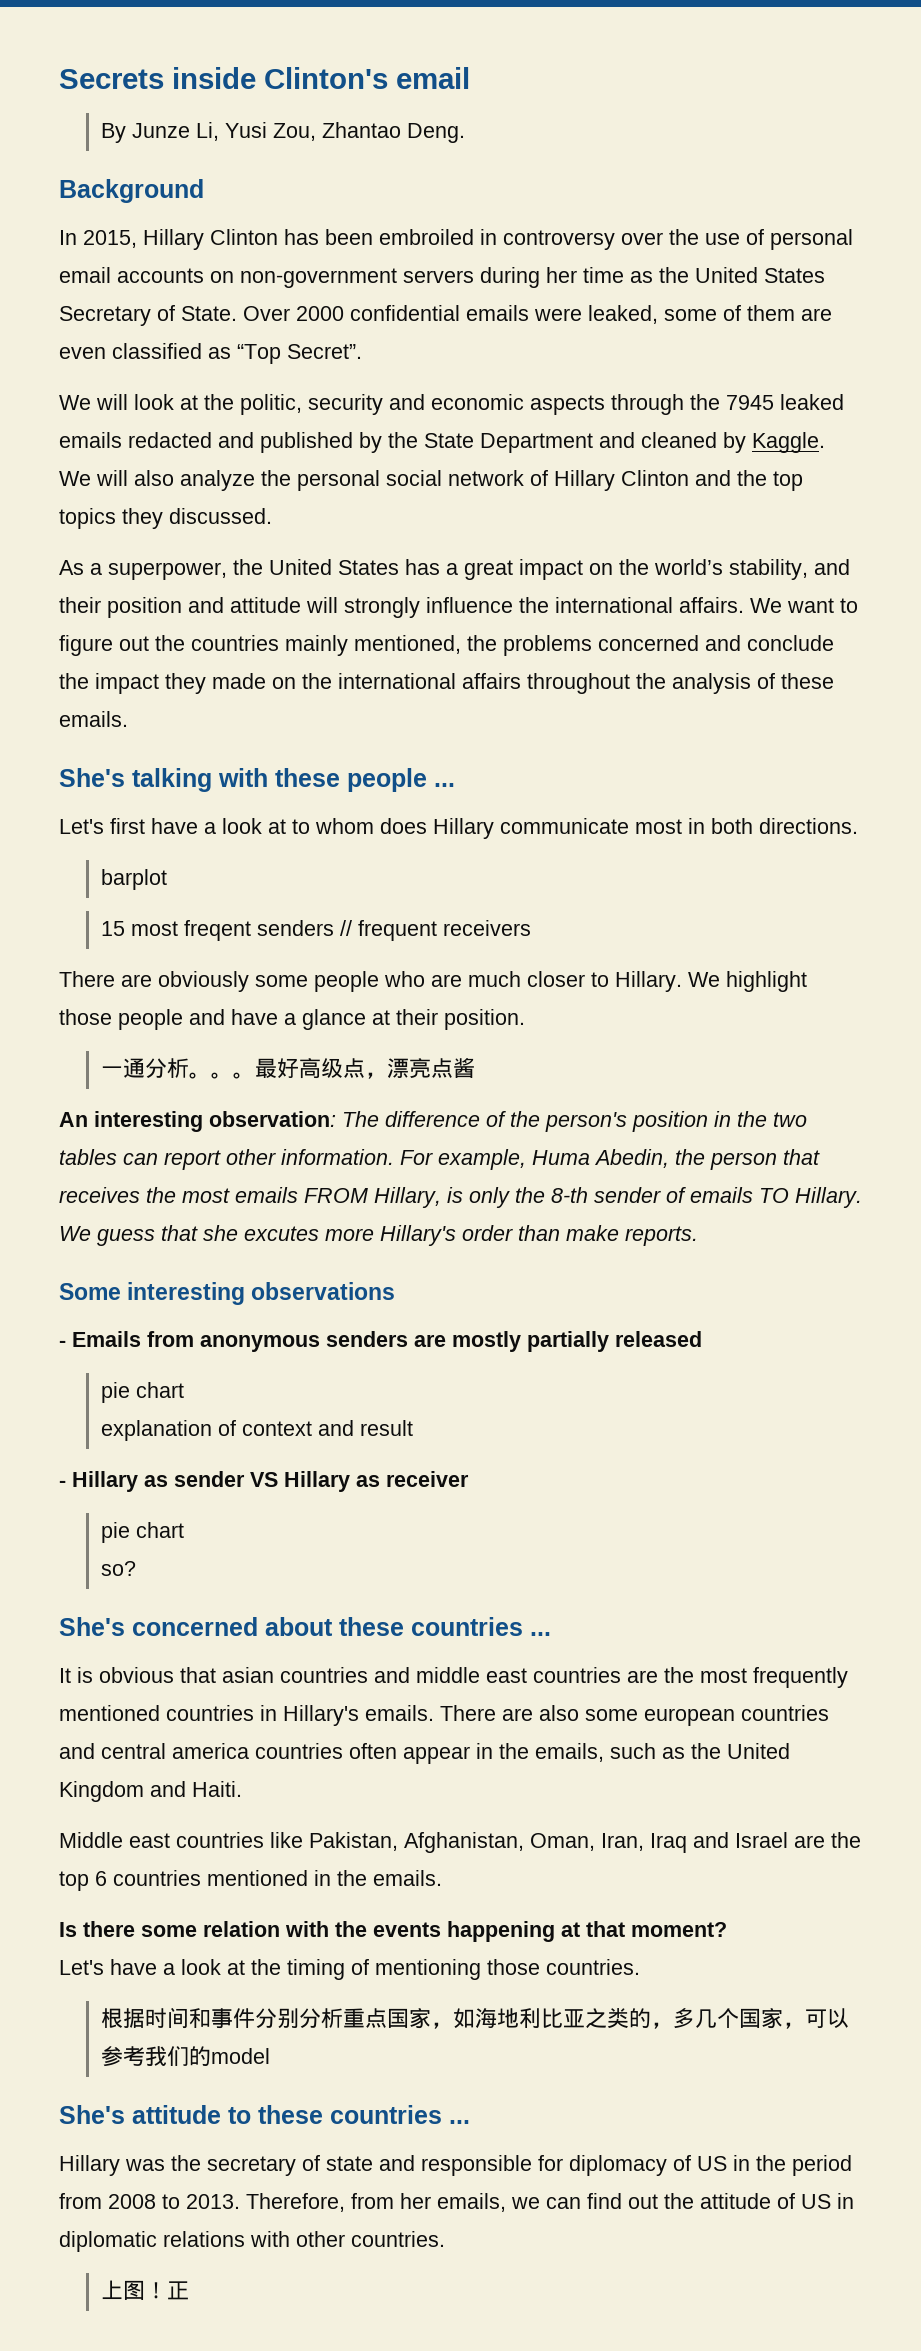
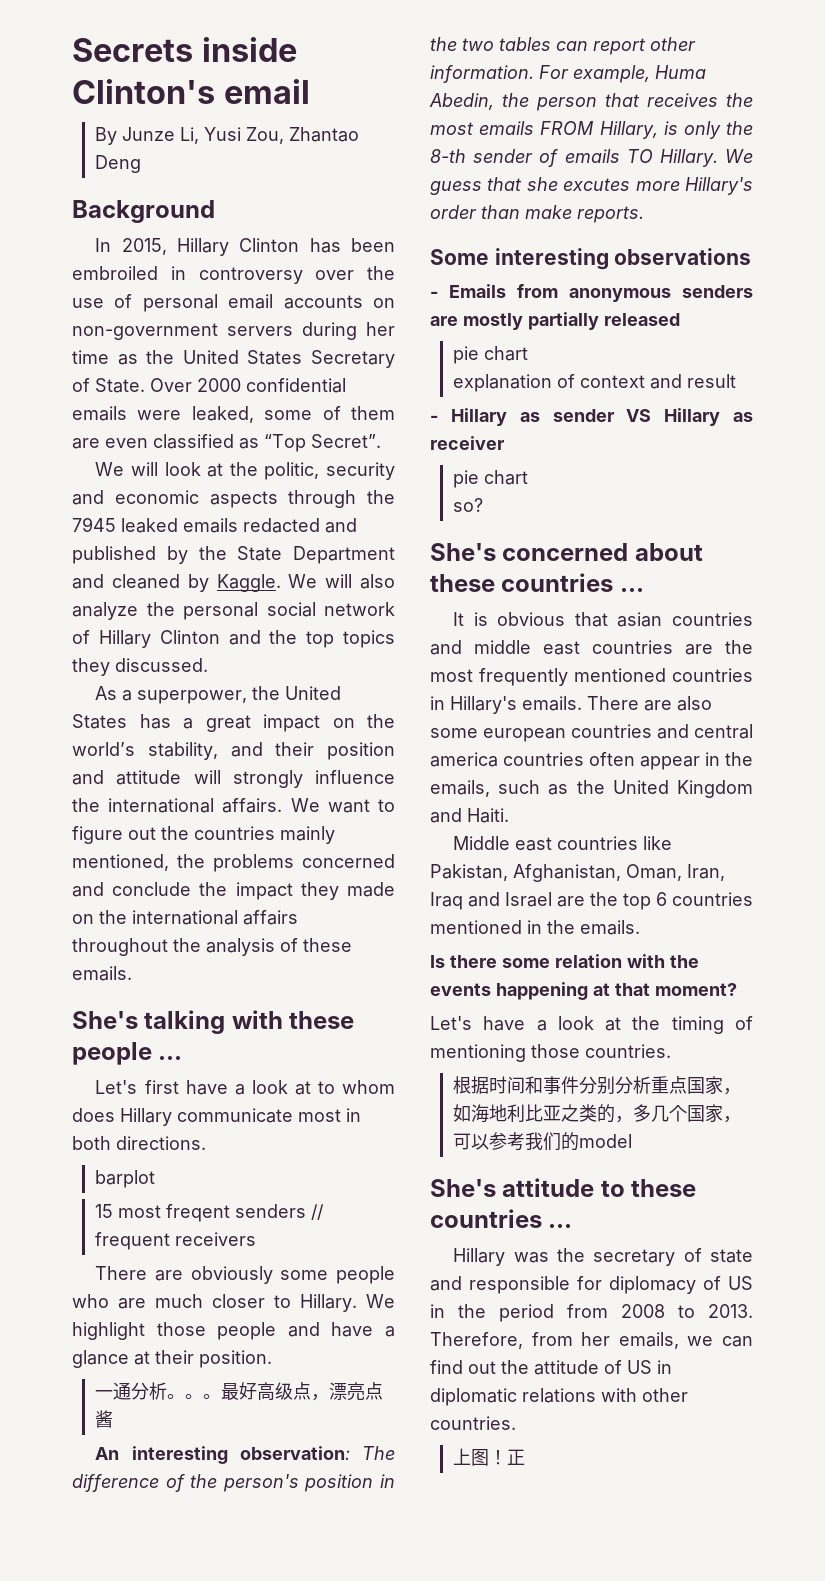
[407,123,466,143] Deng. -> [94,155,141,173] Deng

